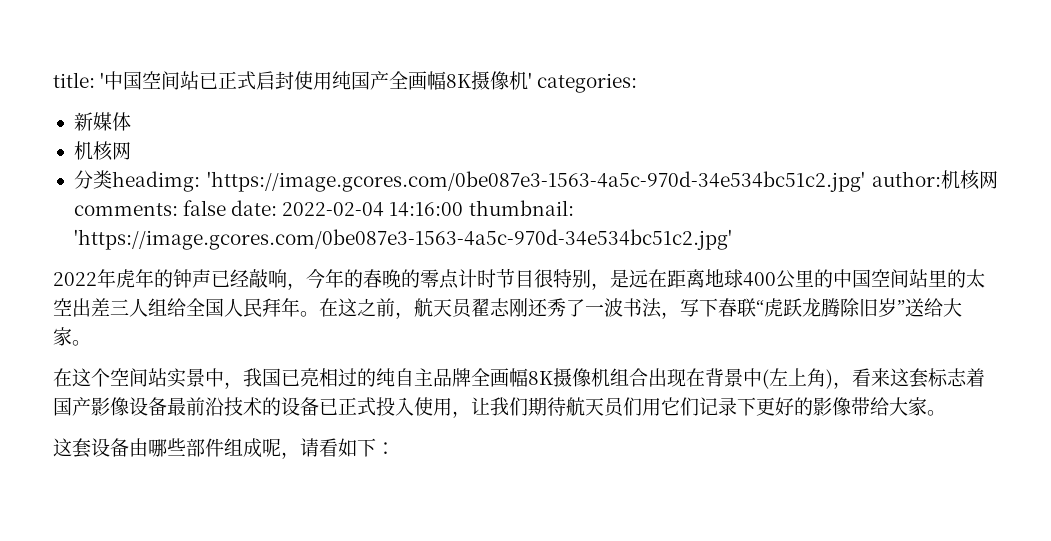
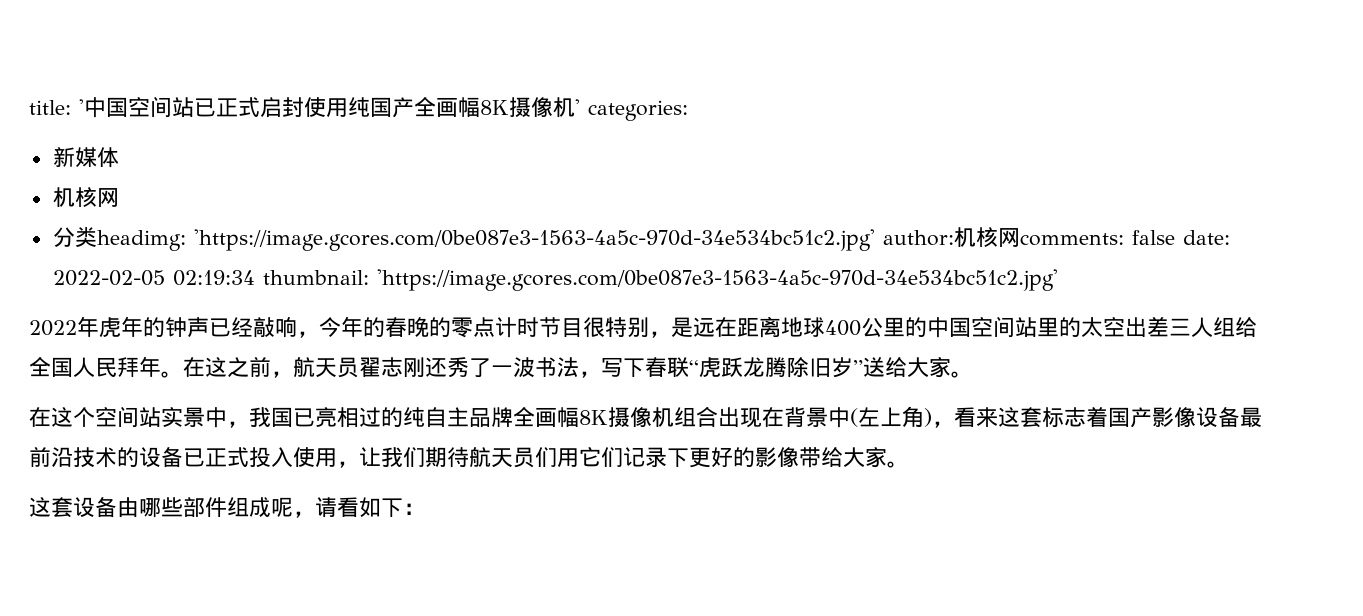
[282,202,464,217] 2022-02-04 14:16:00 -> [52,270,255,286] 2022-02-05 02:19:34

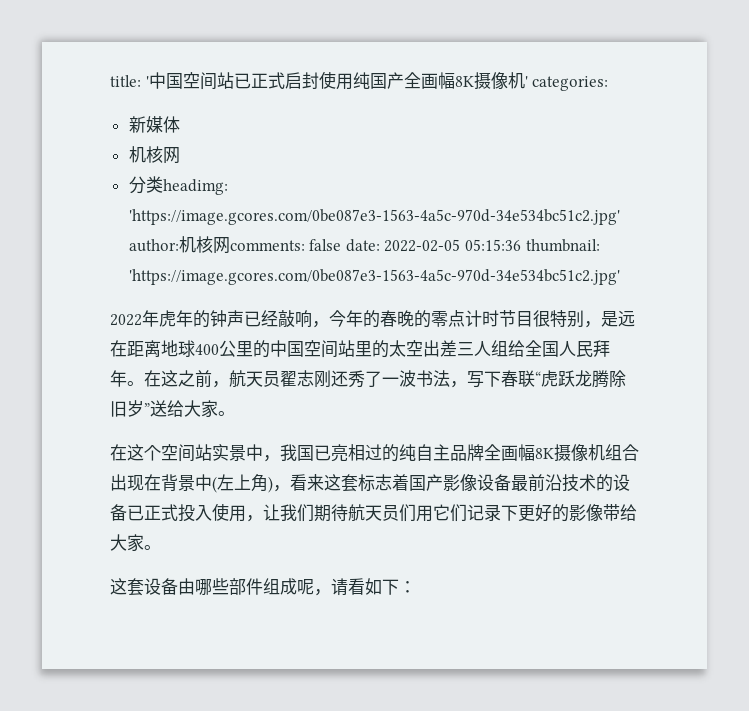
[172,270,255,286] 02:19:34 -> [465,239,522,251] 05:15:36

